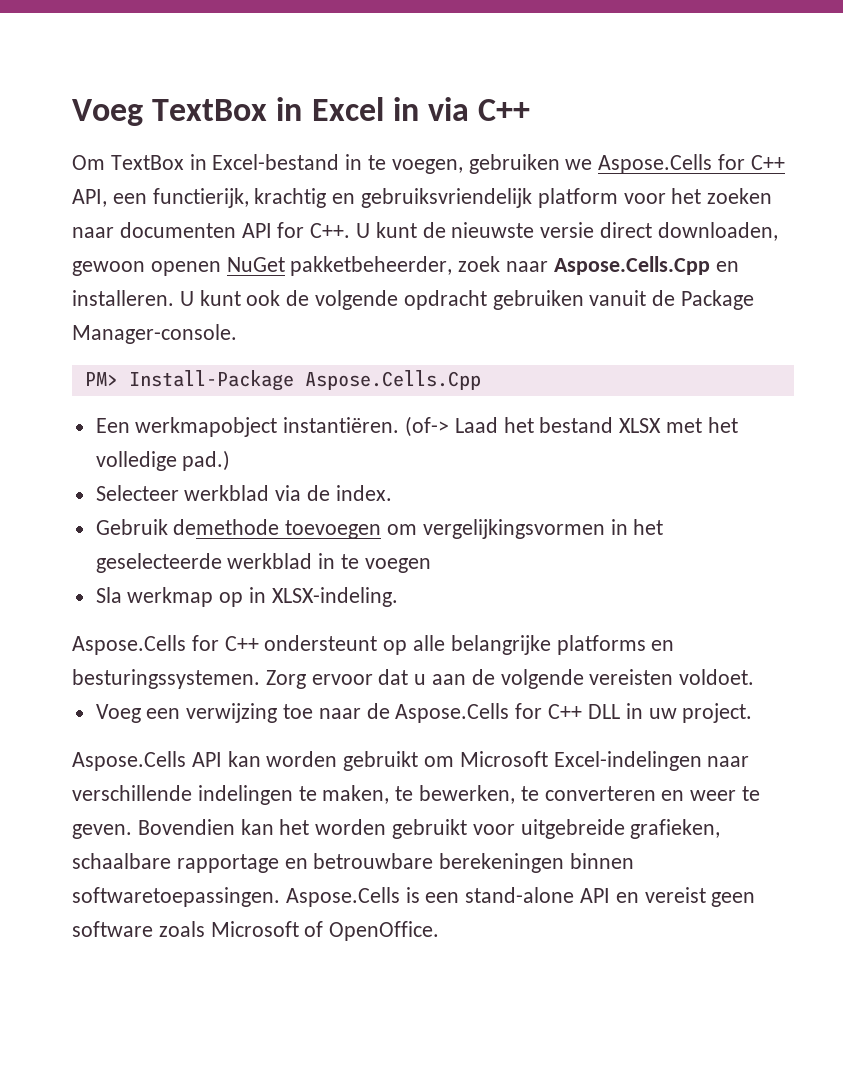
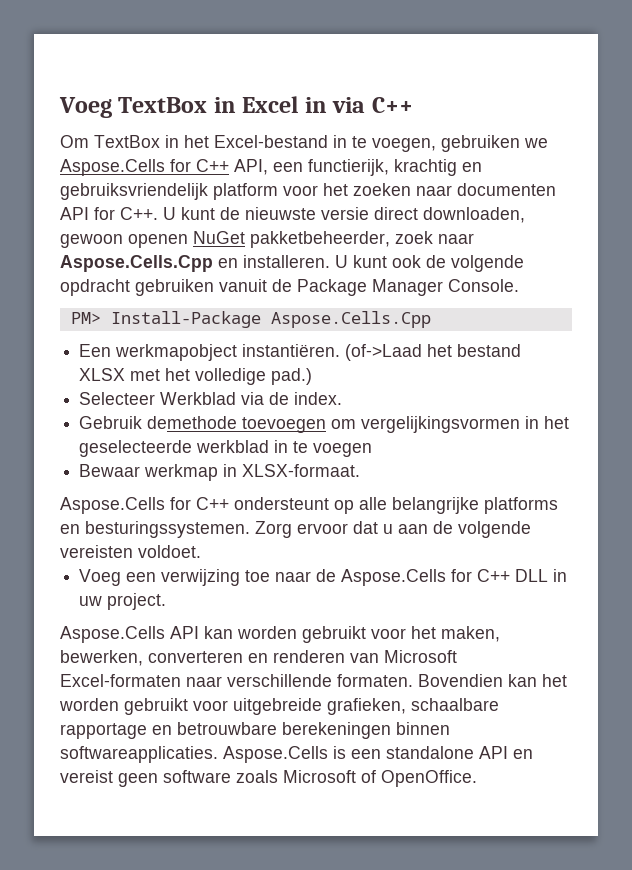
(207, 162) none -> [184,135,209,148] het
[72,324,237,344] Manager-console. -> [372,279,519,296] Manager Console.
[405,416,498,437] (of-> Laad -> [345,344,423,361] (of->Laad
[184,485,270,501] werkblad -> [160,392,237,405] Werkblad
[95,587,398,607] Sla werkmap op in XLSX-indeling. -> [79,464,361,481] Bewaar werkmap in XLSX-formaat.
[424,751,750,771] [72,785,761,805] [72,824,132,839] om Microsoft Excel-indelingen naar verschillende indelingen te maken, te bewerken, te converteren en weer te geven. -> [371,626,500,642] [60,650,457,666] [60,674,413,687] voor het maken, bewerken, converteren en renderen van Microsoft Excel-formaten naar verschillende formaten.
[72,887,280,907] softwaretoepassingen. -> [60,746,218,763] softwareapplicaties.
[465,887,575,903] stand-alone -> [386,746,474,759] standalone

